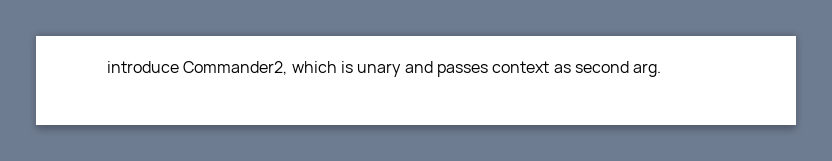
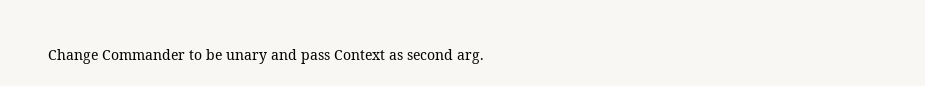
[107,61,550,77] introduce Commander2, which is unary and passes context -> [48,49,385,64] Change Commander to be unary and pass Context

